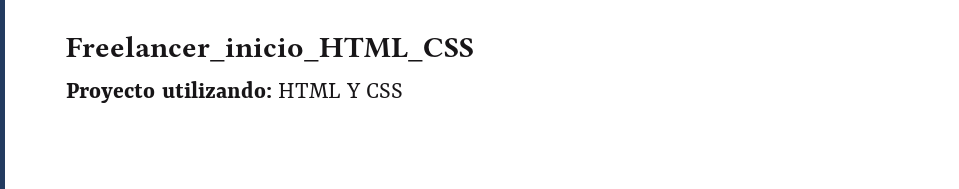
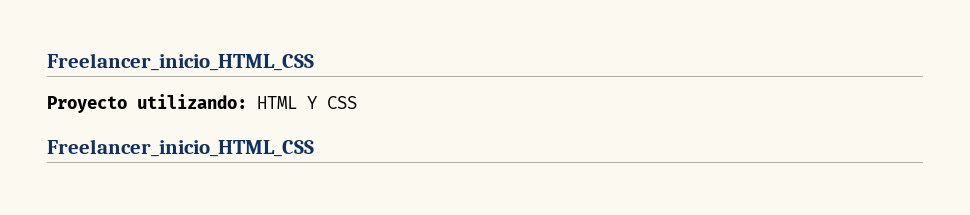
(404, 90) none -> [47,139,314,157] // Freelancer_inicio_HTML_CSS

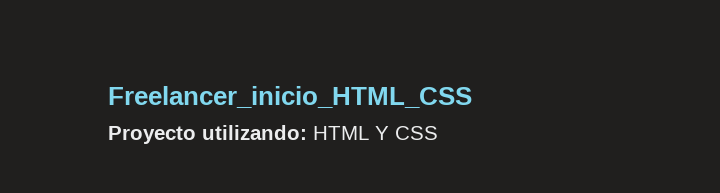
[47,139,314,157] // Freelancer_inicio_HTML_CSS -> (438, 133) none

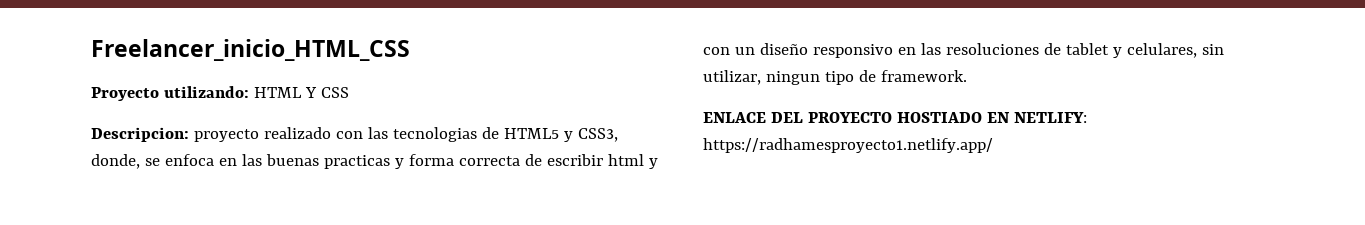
(438, 133) none -> [91,127,618,142] [91,154,658,169] [703,43,1224,58] [703,70,967,85] [703,112,1087,123] [703,138,993,153] // Descripcion: proyecto realizado con las tecnologias de HTML5 y CSS3, donde, se enfoca en las buenas practicas y forma correcta de escribir html y con un diseño responsivo en las resoluciones de tablet y celulares, sin utilizar, ningun tipo de framework. // ENLACE DEL PROYECTO HOSTIADO EN NETLIFY: https://radhamesproyecto1.netlify.app/

